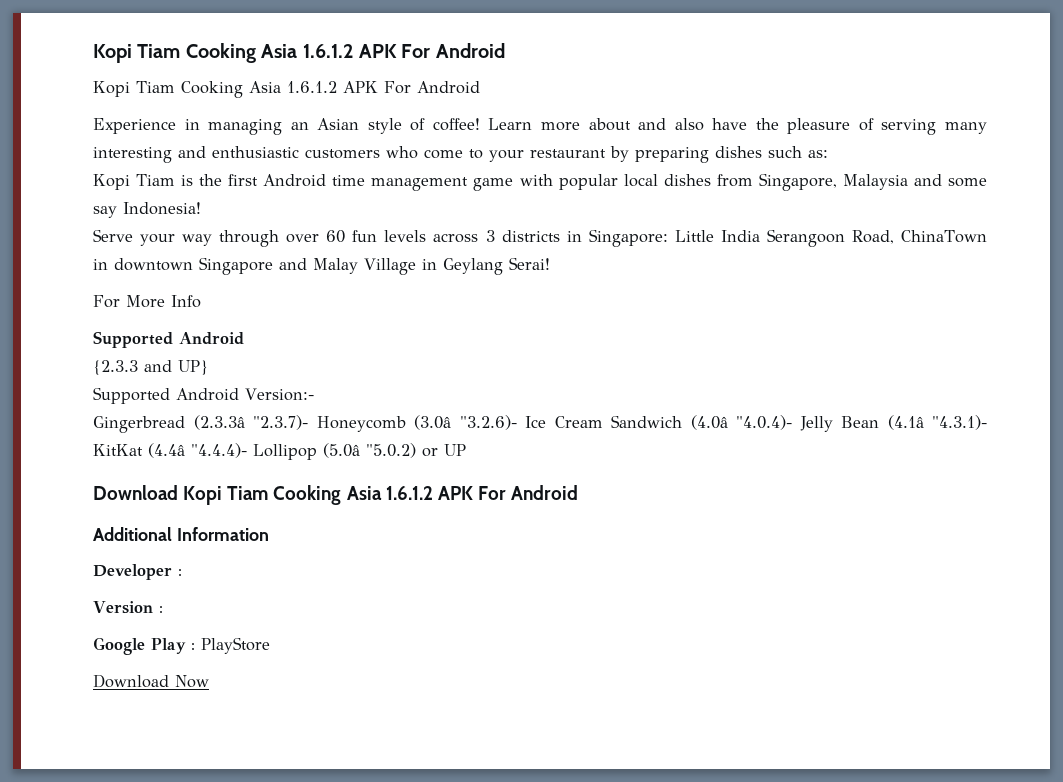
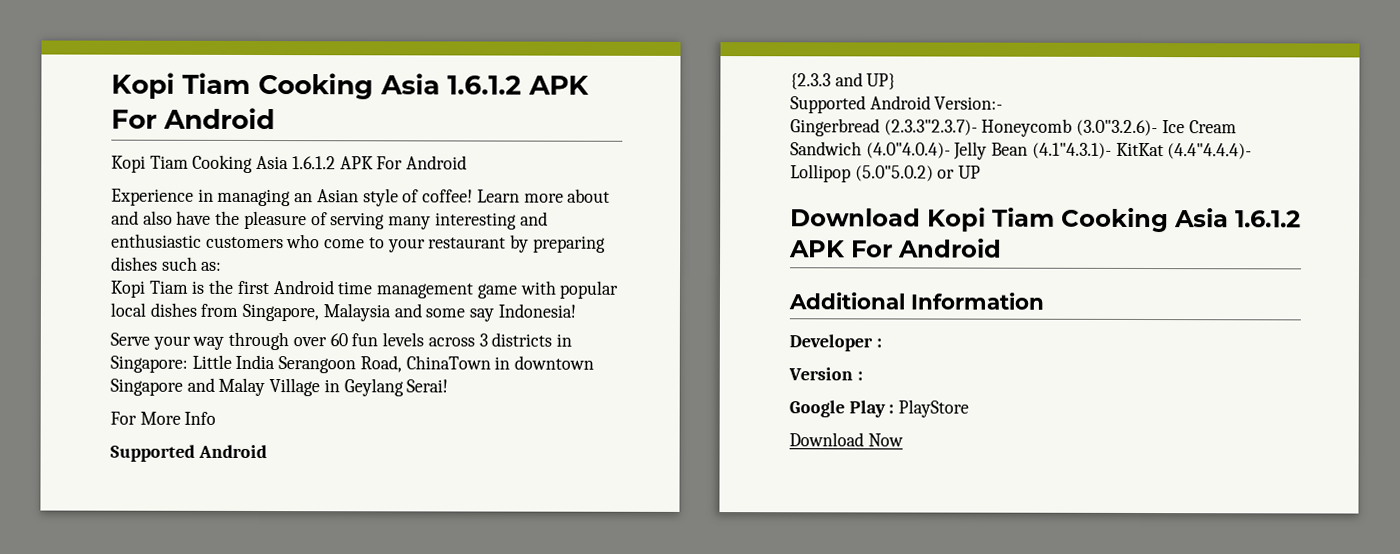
[193,415,987,432] [93,443,416,460] (2.3.3â "2.3.7)- Honeycomb (3.0â "3.2.6)- Ice Cream Sandwich (4.0â "4.0.4)- Jelly Bean (4.1â "4.3.1)- KitKat (4.4â "4.4.4)- Lollipop (5.0â "5.0.2) -> [883,118,1237,137] [790,141,1253,160] [790,164,934,183] (2.3.3"2.3.7)- Honeycomb (3.0"3.2.6)- Ice Cream Sandwich (4.0"4.0.4)- Jelly Bean (4.1"4.3.1)- KitKat (4.4"4.4.4)- Lollipop (5.0"5.0.2)

